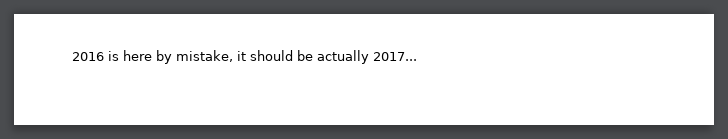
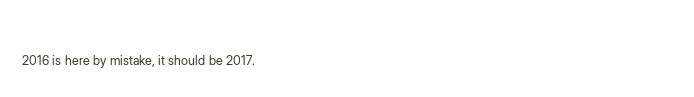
[317,50,417,64] actually 2017... -> [226,55,255,65] 2017.

